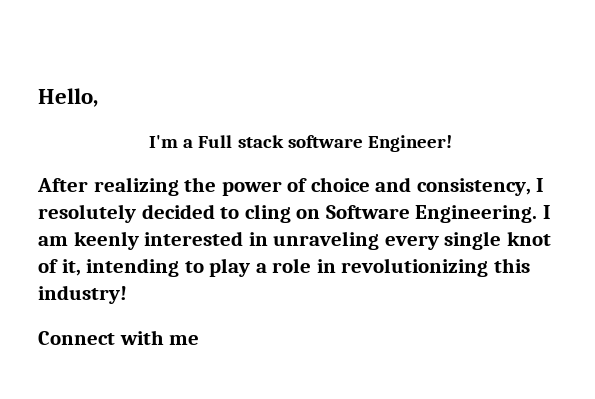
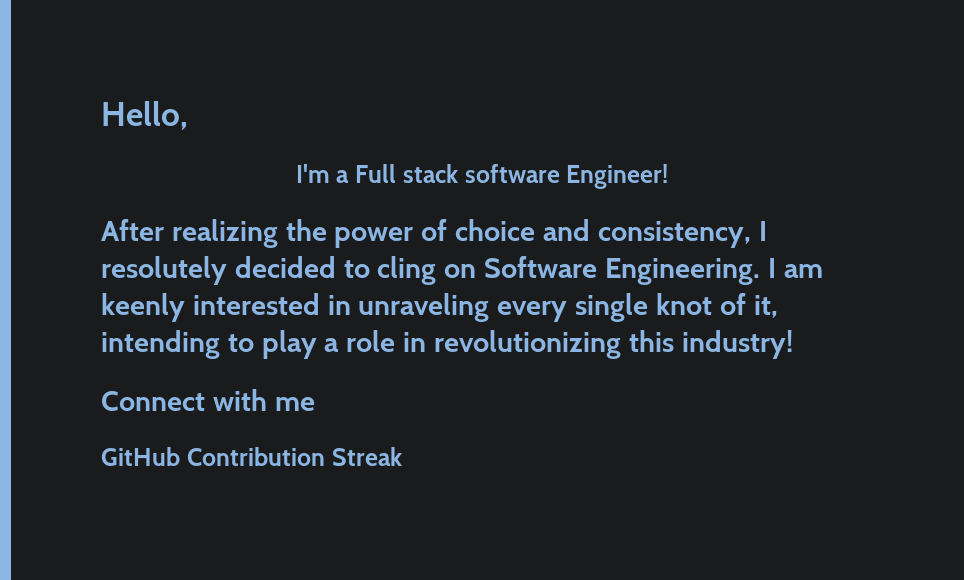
(200, 340) none -> [101,447,402,466] // GitHub Contribution Streak

